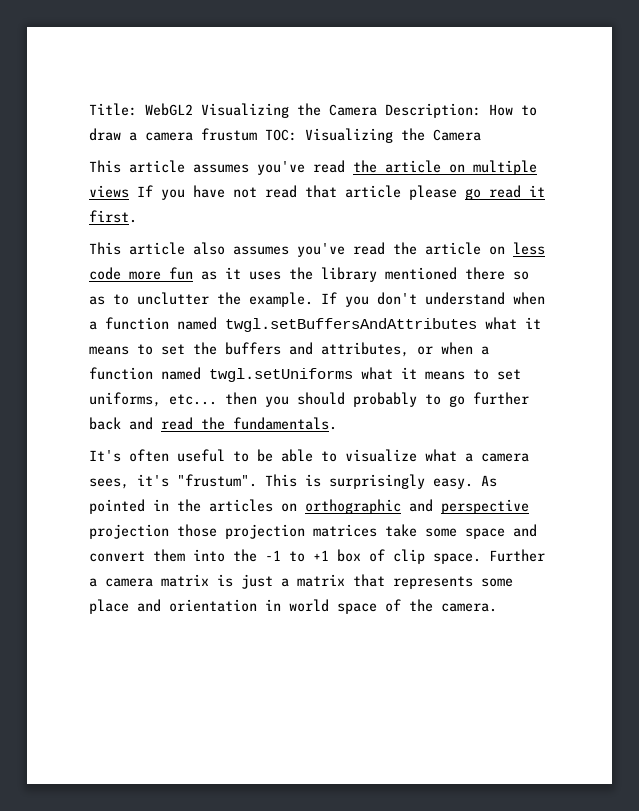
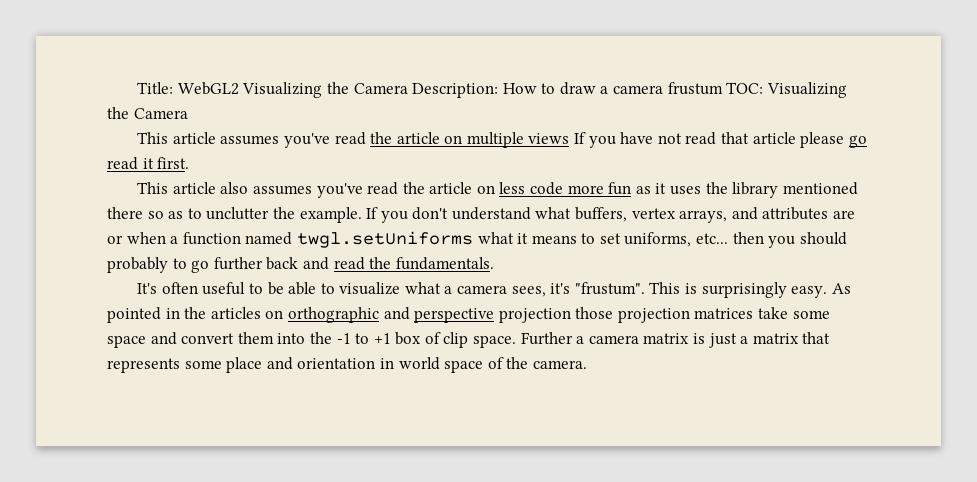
[513,292,545,305] [89,317,541,332] [89,342,409,357] when a function named twgl.setBuffersAndAttributes what it means to set the buffers and attributes, -> [535,207,856,223] what buffers, vertex arrays, and attributes are

